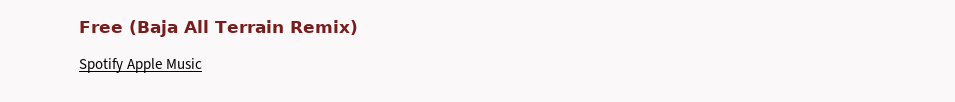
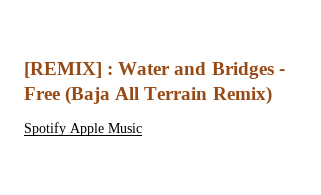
(79, 27) none -> [24,62,285,79] [REMIX] : Water and Bridges -

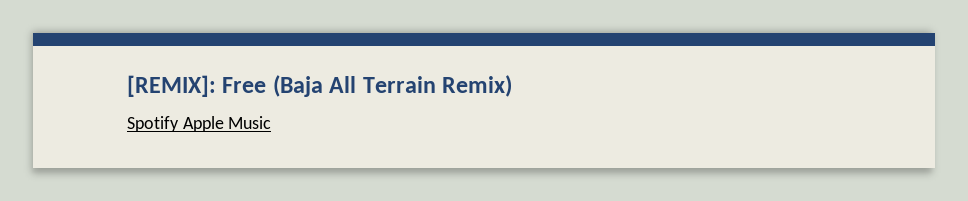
[24,62,285,79] [REMIX] : Water and Bridges - -> [127,75,216,97] [REMIX]:

